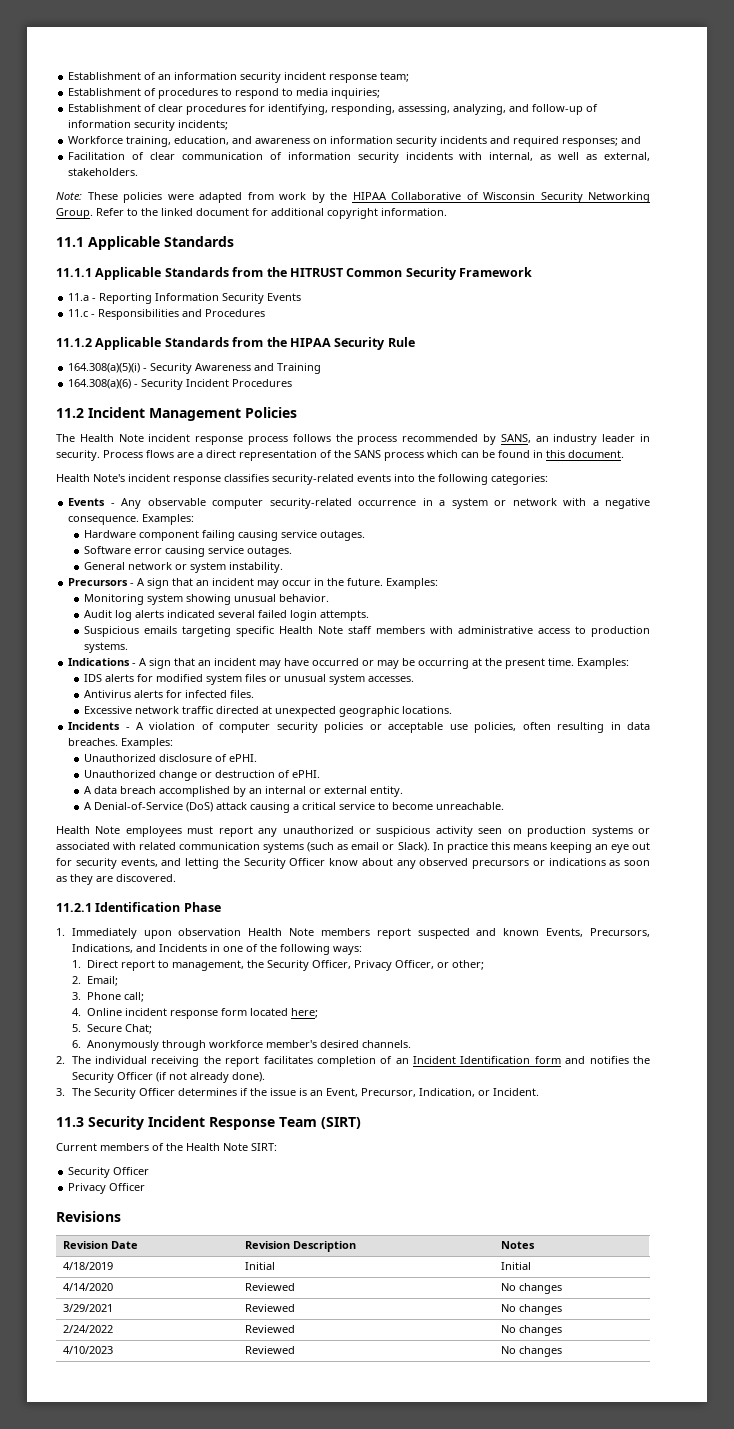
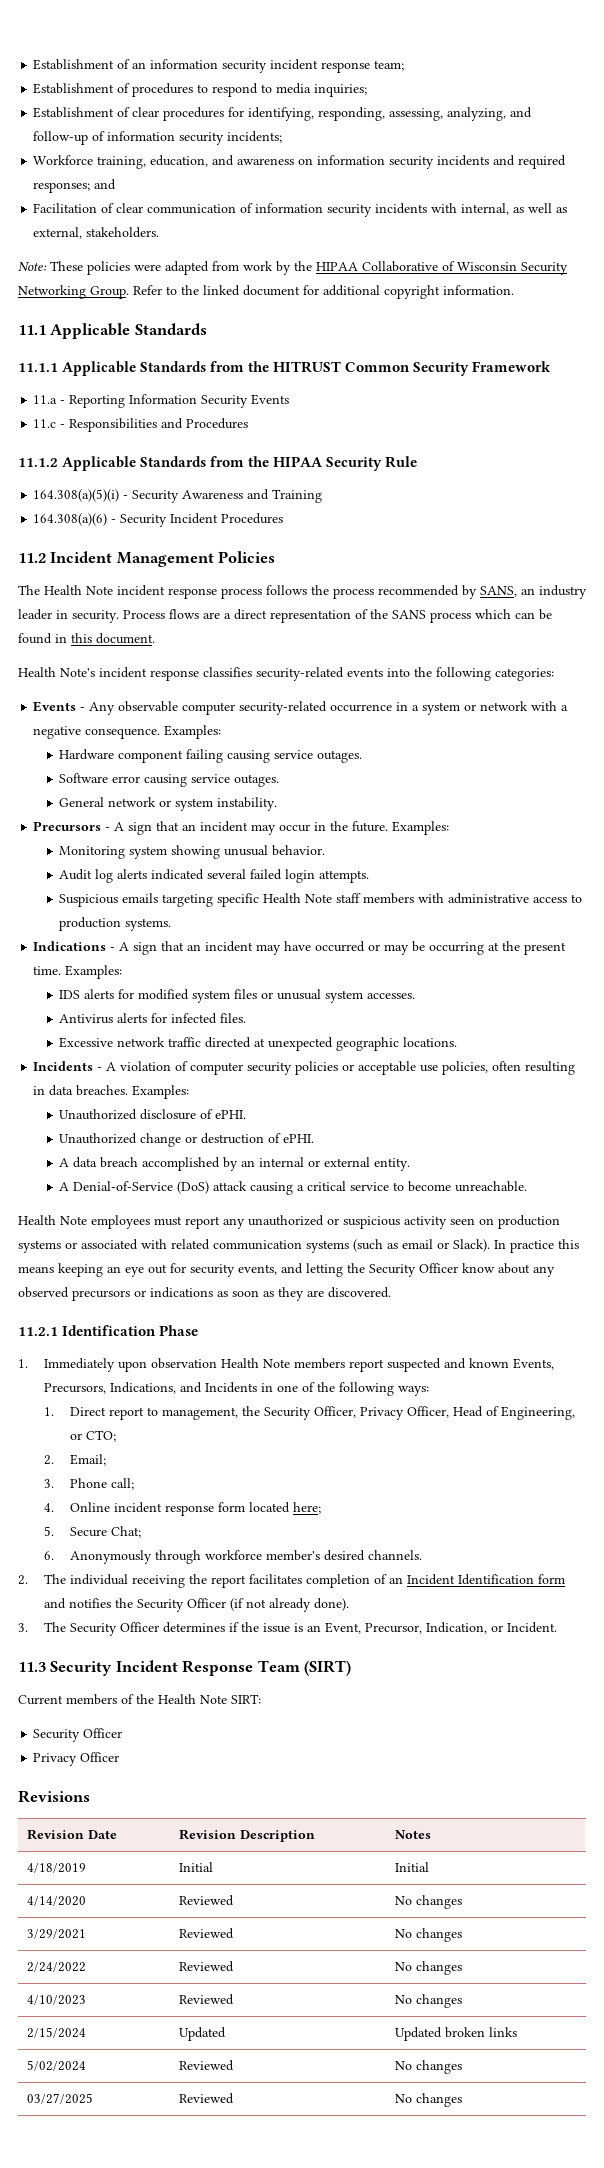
[437,960,485,970] or other; -> [453,1406,576,1420] [70,1430,117,1442] Head of Engineering, or CTO;
(562, 1351) none -> [27,2027,87,2038] [179,2027,227,2041] [395,2027,518,2041] [27,2060,87,2071] [179,2060,235,2071] [395,2060,463,2074] [27,2093,94,2104] [179,2093,235,2104] [395,2093,463,2107] // 2/15/2024 | Updated | Updated broken links // 5/02/2024 | Reviewed | No changes // 03/27/2025 | Reviewed | No changes

